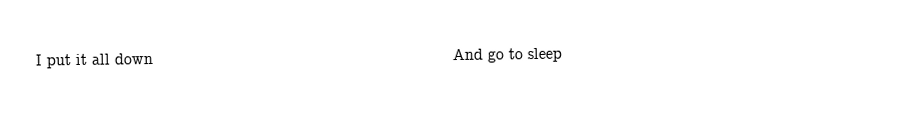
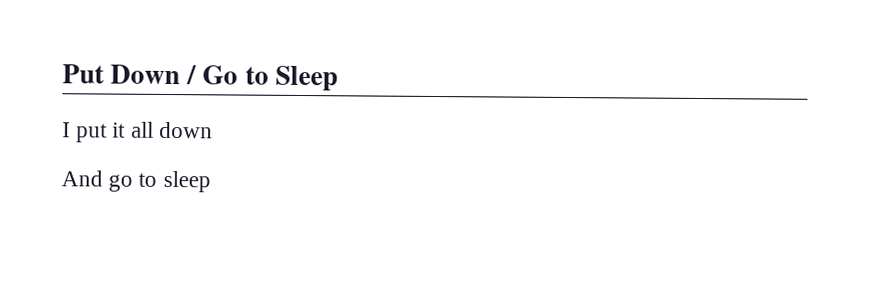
(35, 60) none -> [62,64,339,92] Put Down / Go to Sleep //

